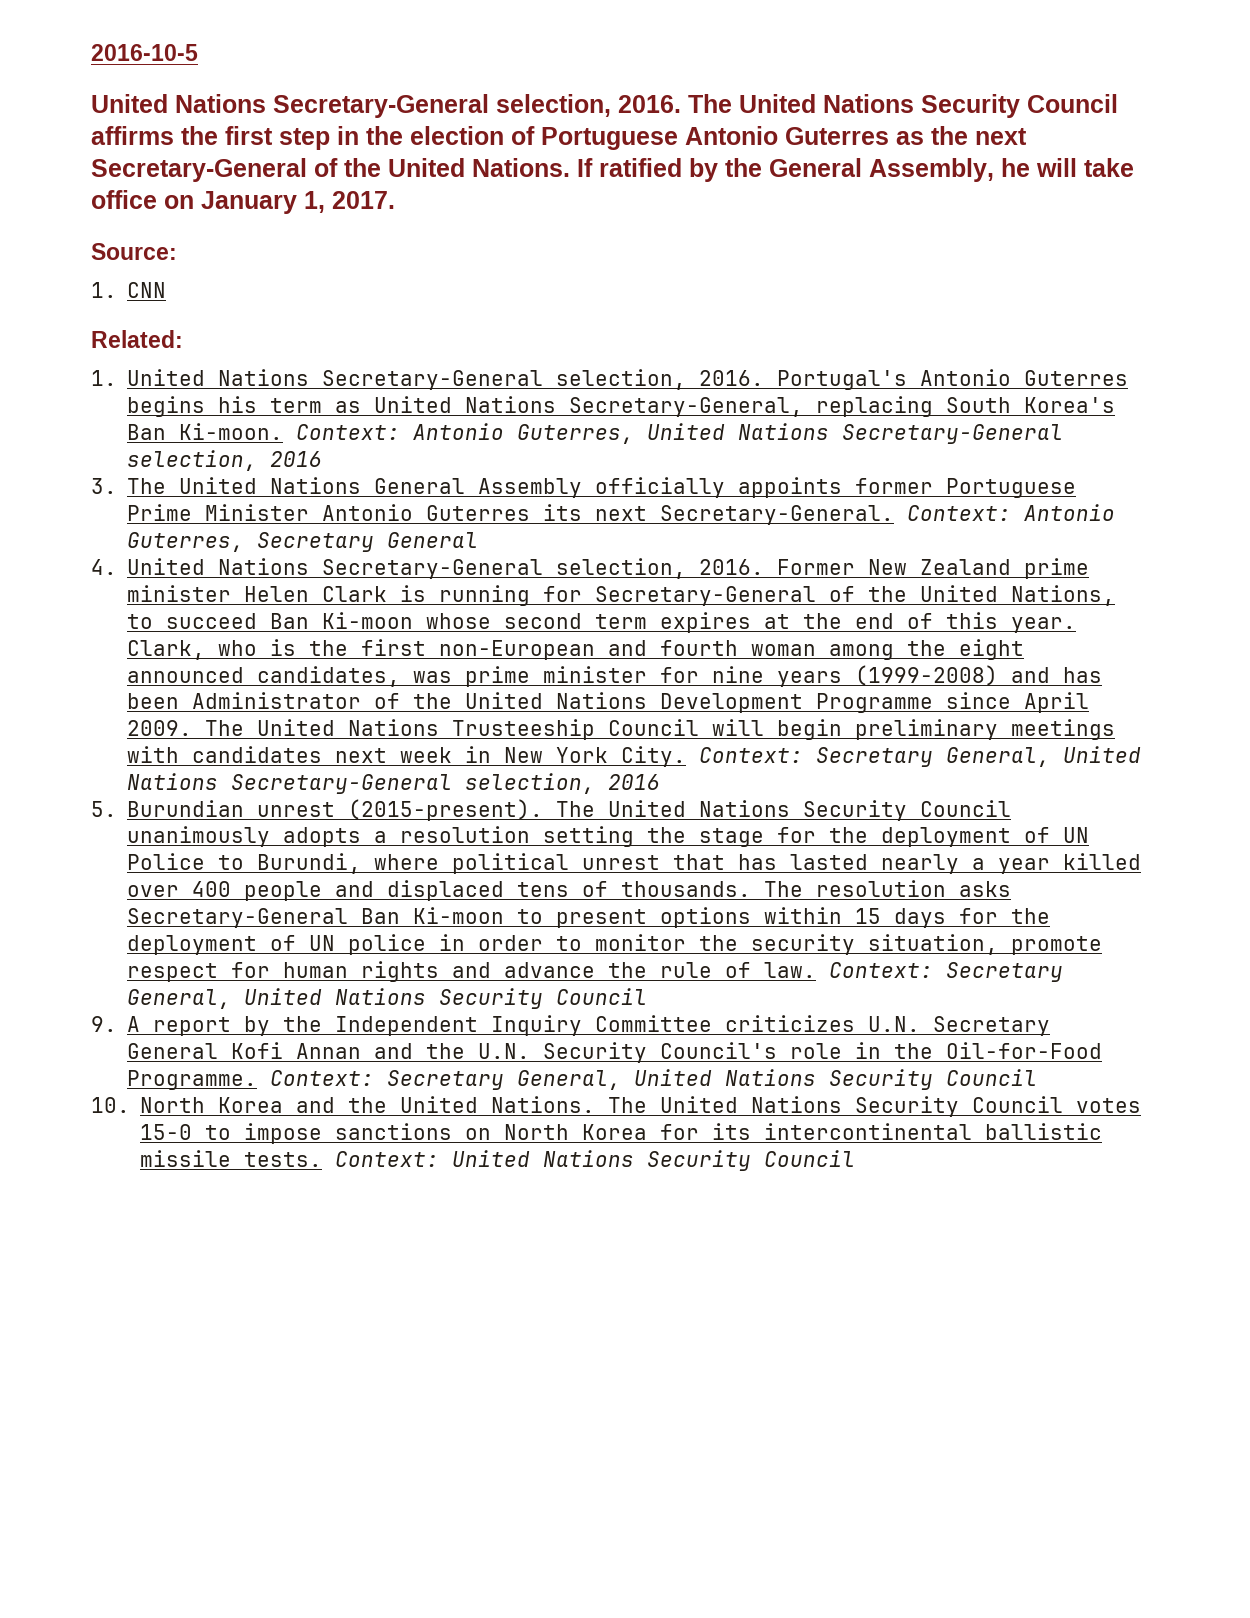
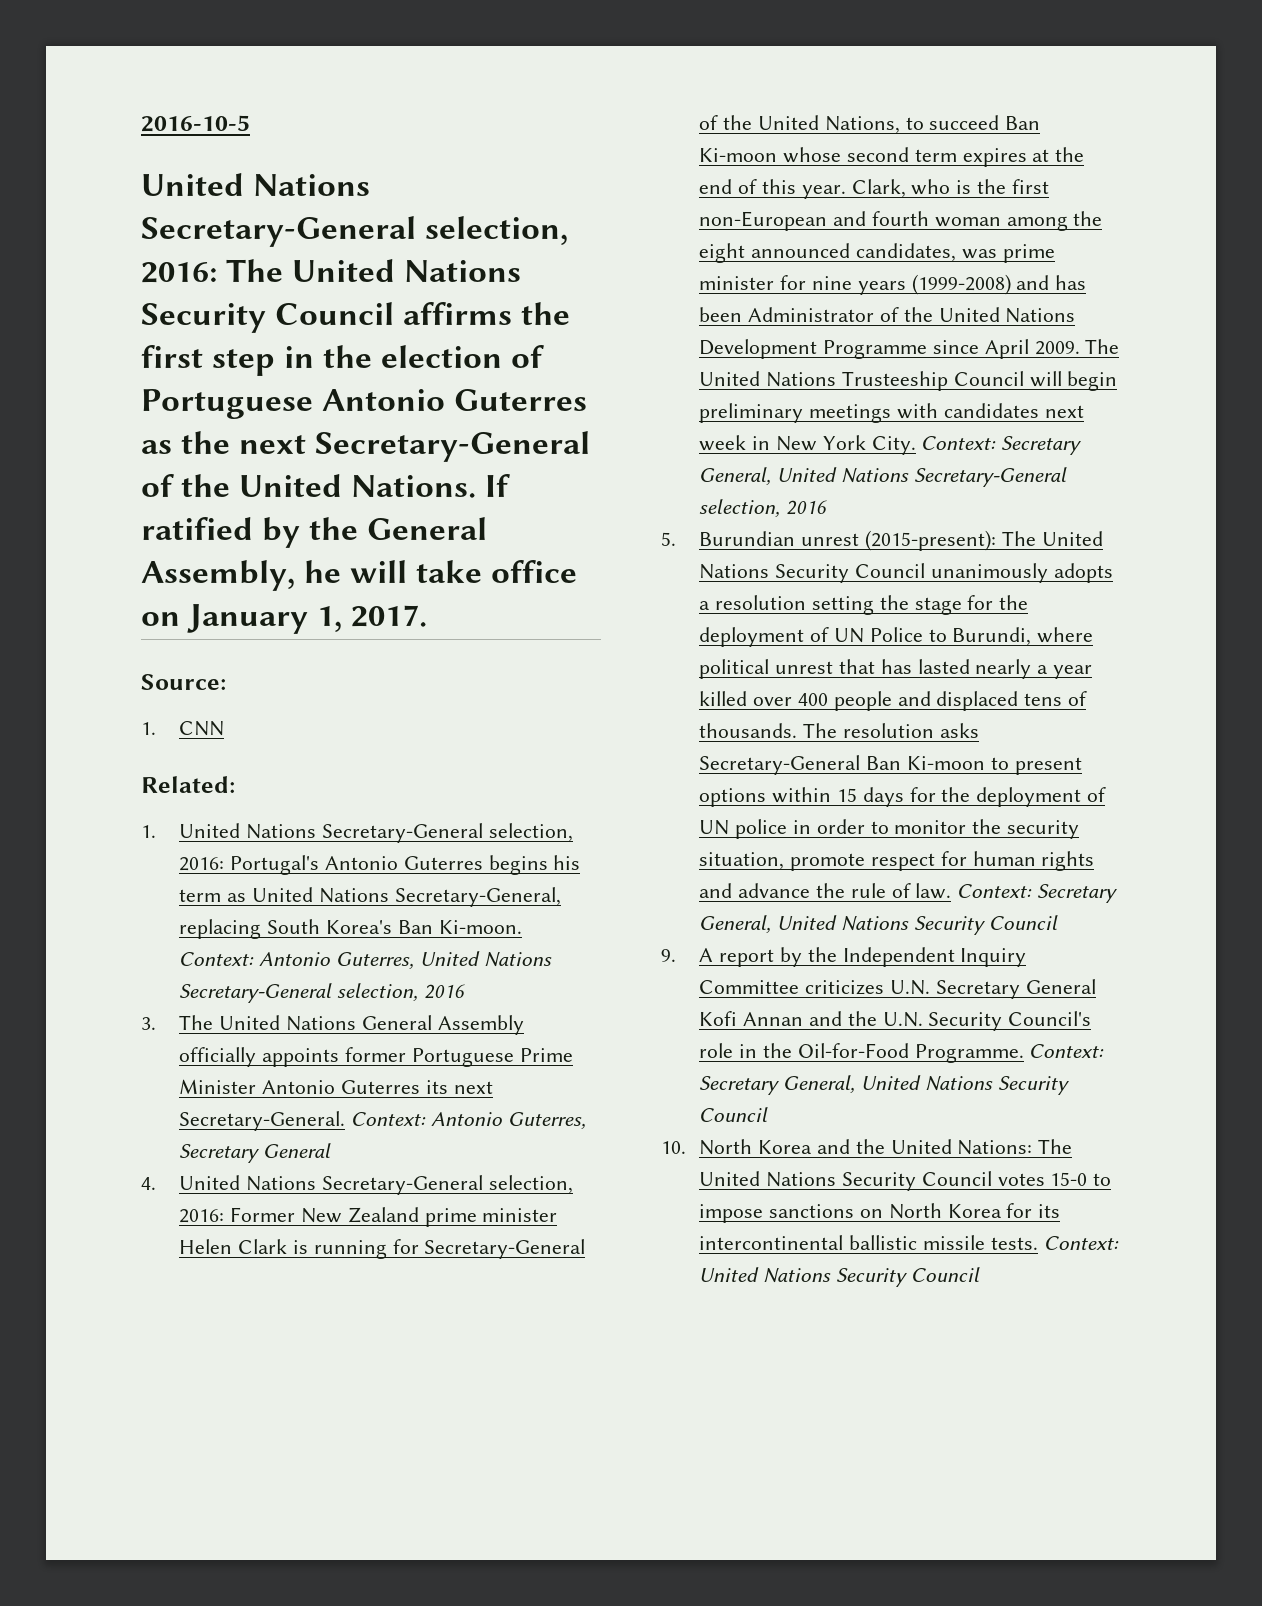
[618,95,681,113] 2016. -> [141,262,217,283] 2016:
[699,370,765,386] 2016. -> [179,857,225,871] 2016:
[699,559,765,575] 2016. -> [179,1209,225,1223] 2016:
[348,799,544,821] (2015-present). -> [864,530,996,551] (2015-present):
[491,1096,596,1113] Nations. -> [957,1140,1033,1155] Nations:

